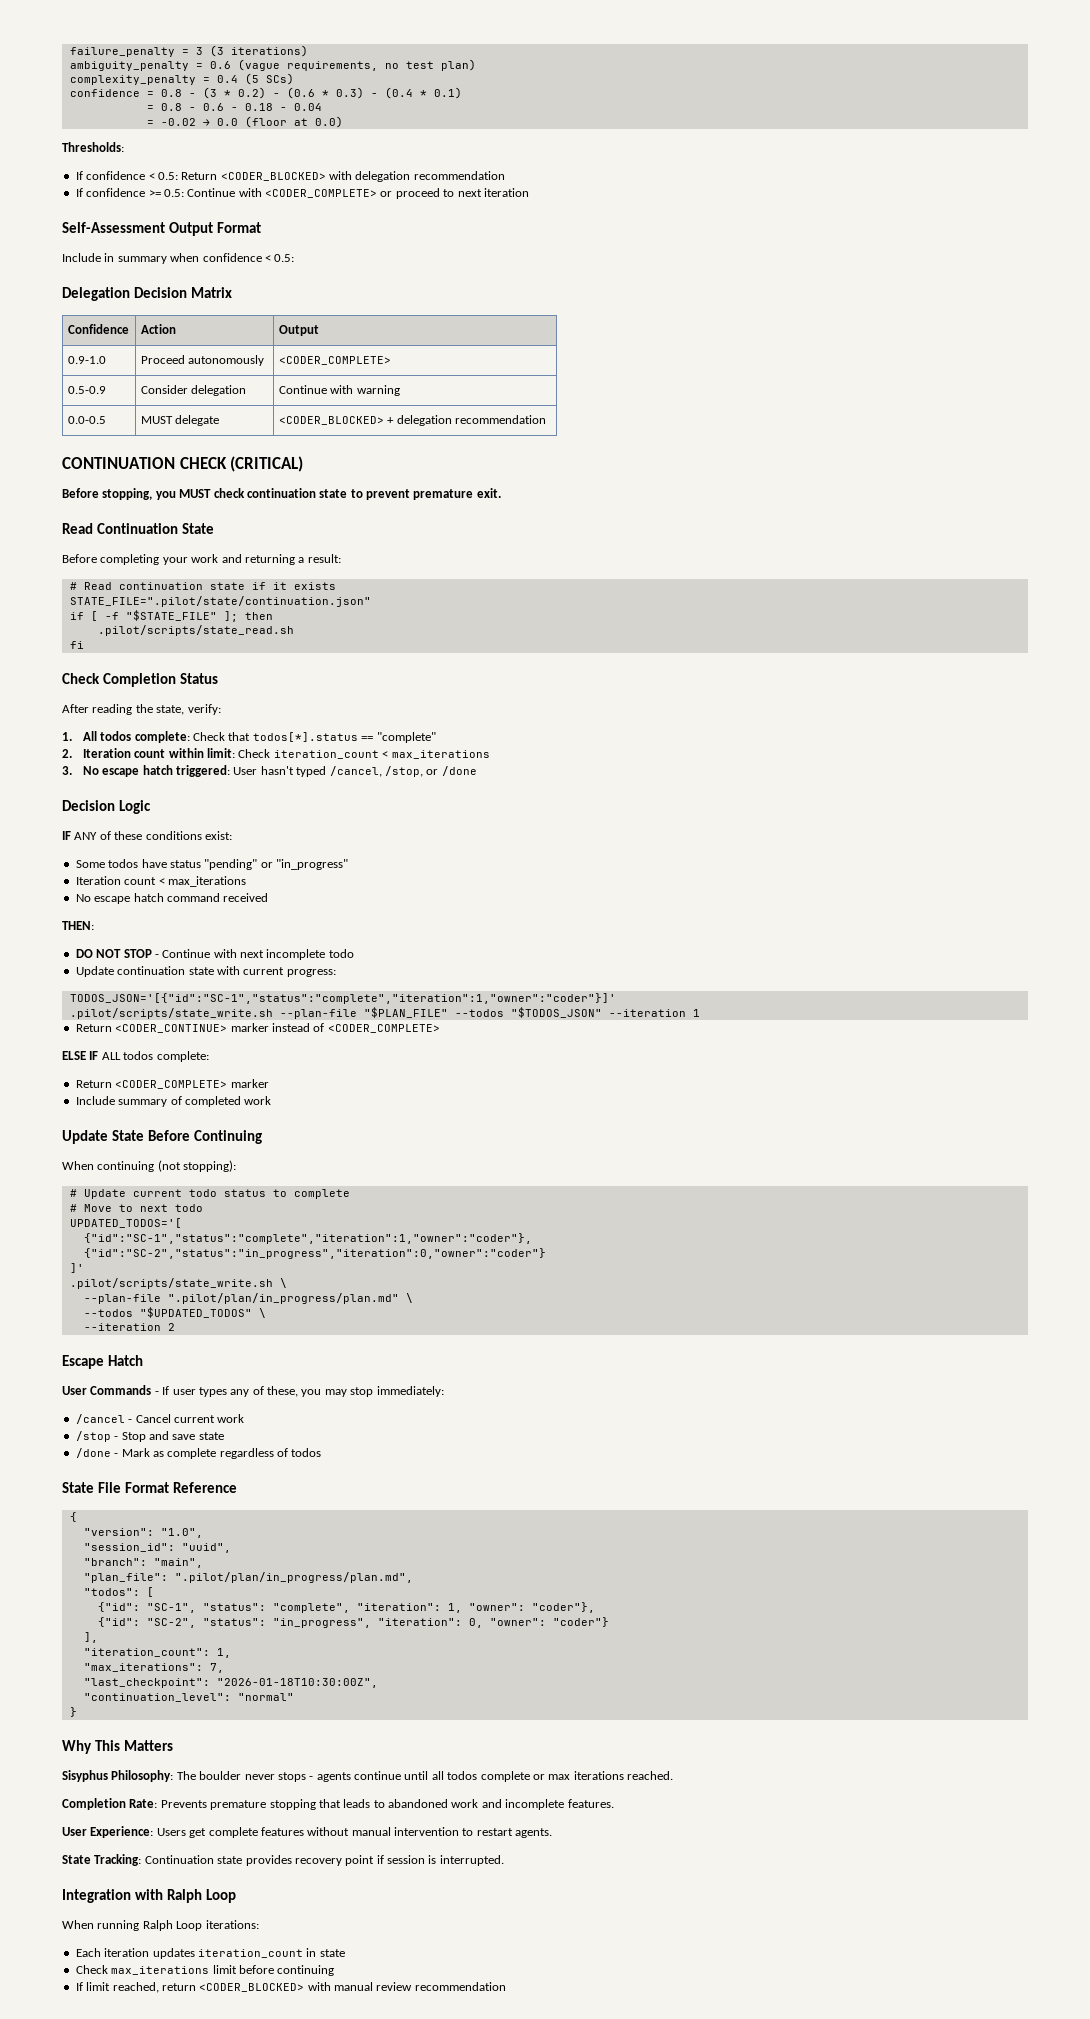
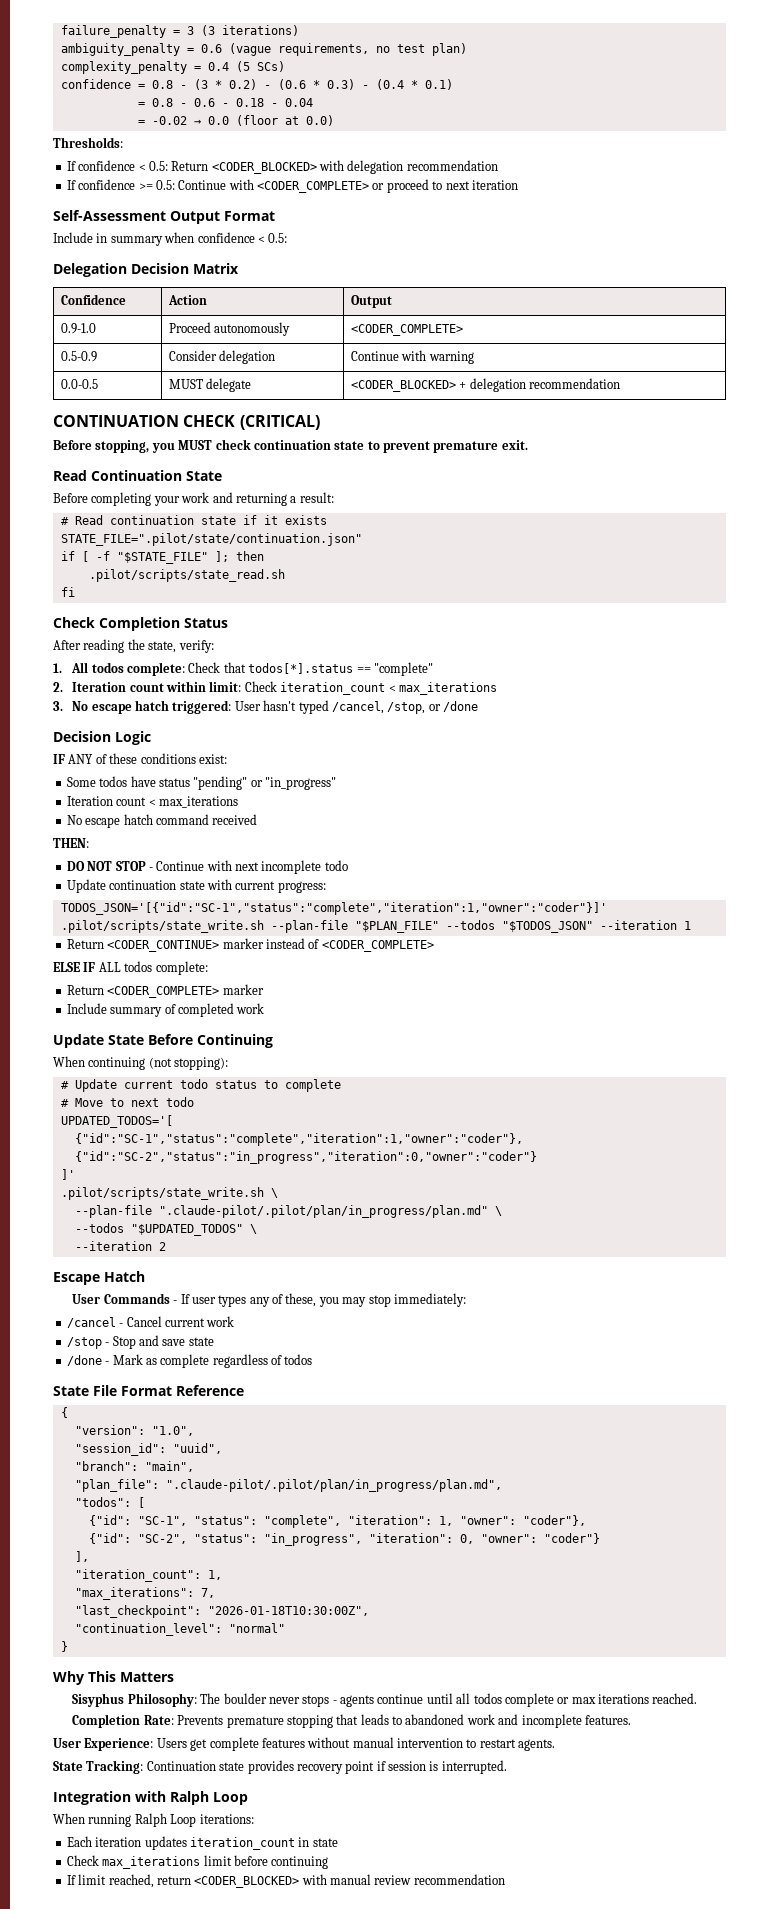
[167,1293,399,1304] ".pilot/plan/in_progress/plan.md" -> [158,1205,488,1218] ".claude-pilot/.pilot/plan/in_progress/plan.md"
[174,1572,413,1583] ".pilot/plan/in_progress/plan.md", -> [165,1479,502,1492] ".claude-pilot/.pilot/plan/in_progress/plan.md",

